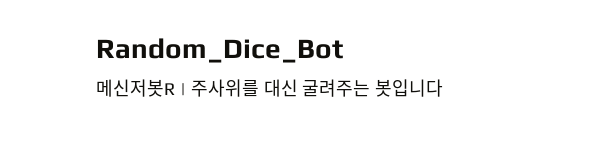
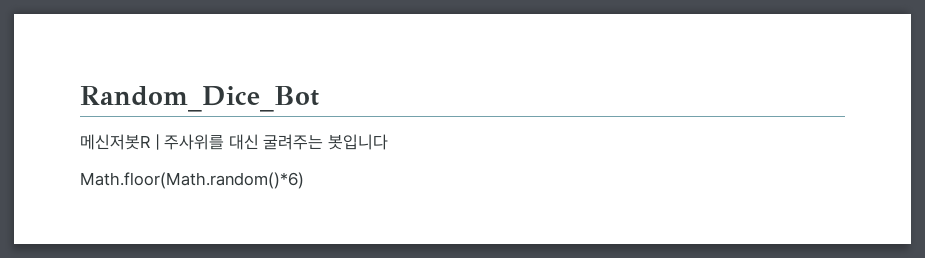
(444, 88) none -> [80,172,304,189] // Math.floor(Math.random()*6)

